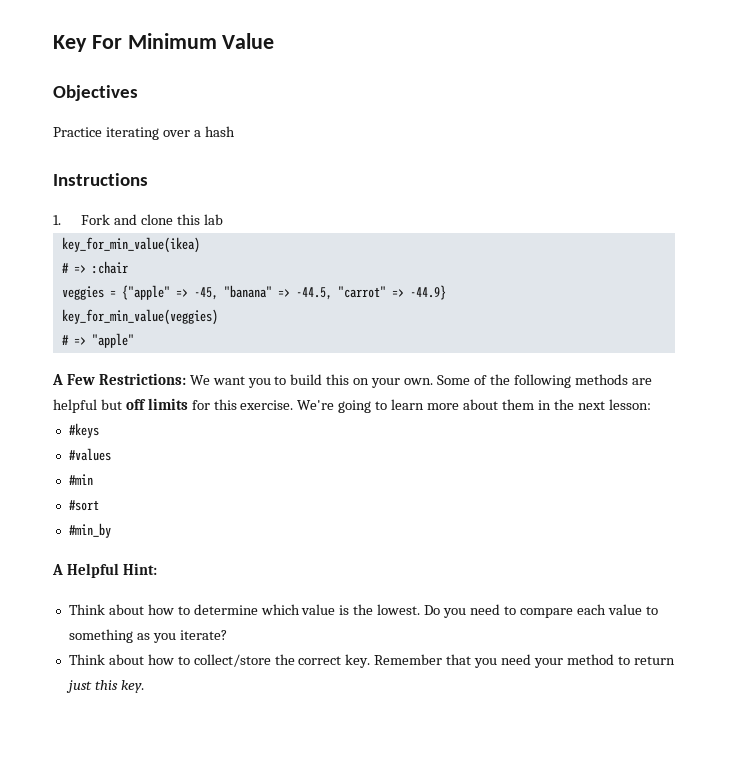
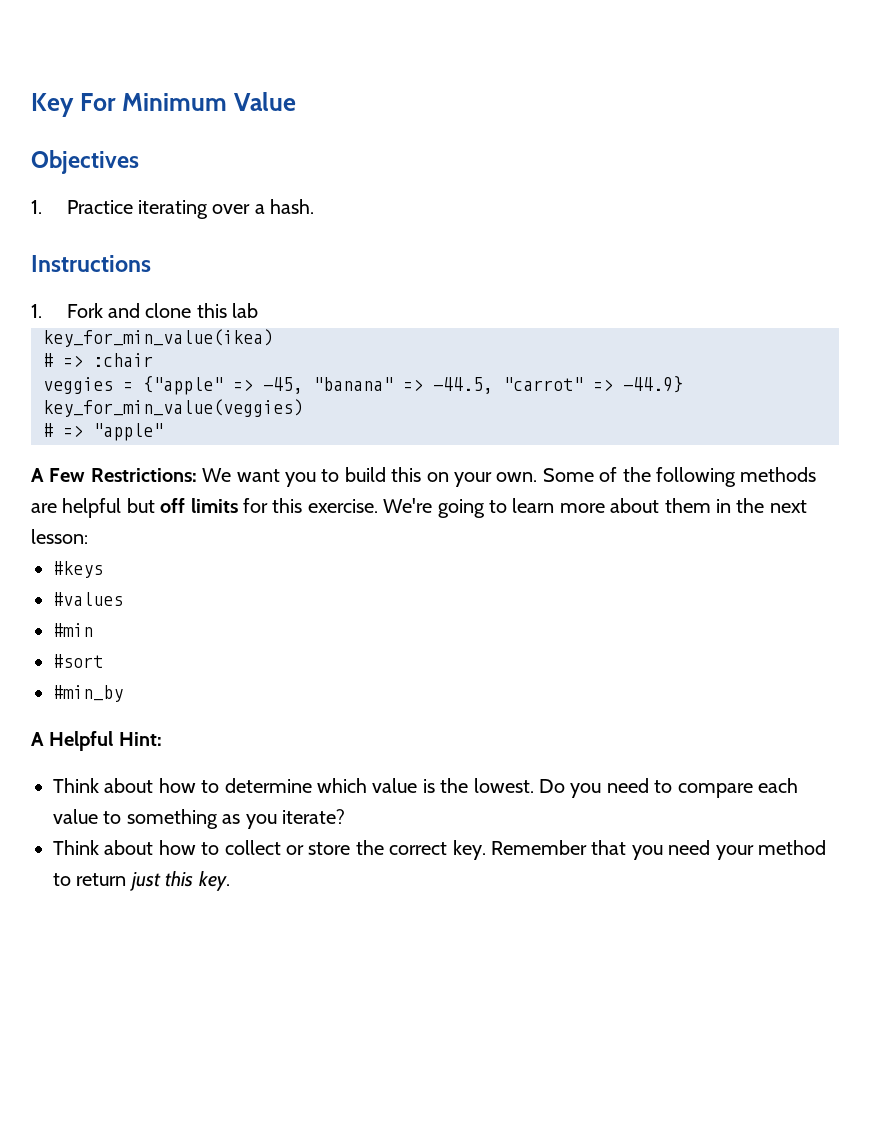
(138, 93) none -> [31,200,42,214] 1.
[204,126,235,137] hash -> [270,199,315,214] hash.
[193,654,271,667] collect/store -> [224,840,351,855] collect or store

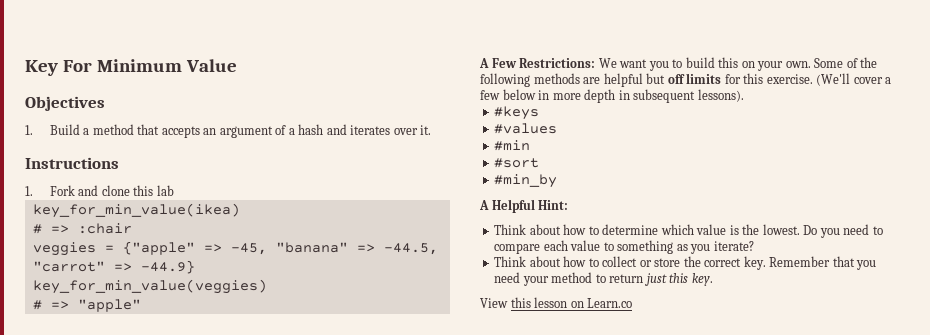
[66,199,315,219] Practice iterating over a hash. -> [49,124,432,138] Build a method that accepts an argument of a hash and iterates over it.
[383,498,807,518] [31,529,88,544] We're going to learn more about them in the next lesson: -> [816,73,892,86] [480,89,744,103] (We'll cover a few below in more depth in subsequent lessons).
(230, 881) none -> [480,297,633,308] // View this lesson on Learn.co

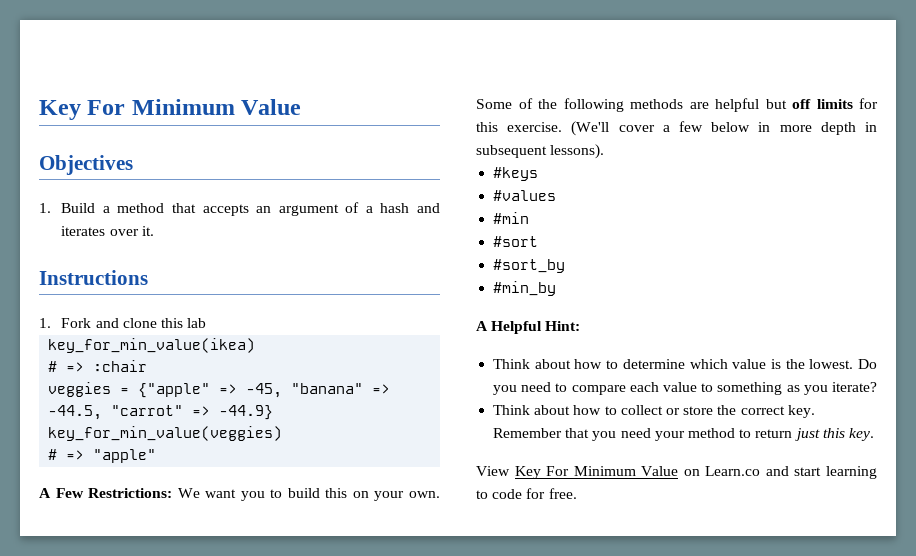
(540, 163) none -> [493,259,566,273] // #sort_by
[510,297,633,308] this lesson on Learn.co -> [514,466,877,479] [476,488,577,499] Key For Minimum Value on Learn.co and start learning to code for free.

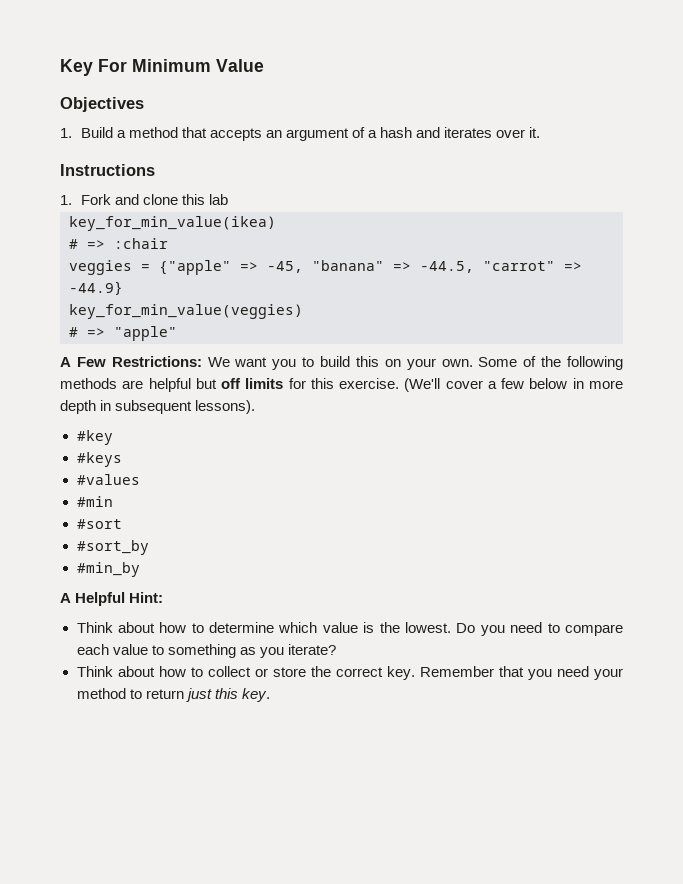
(605, 151) none -> [76,430,113,445] // #key
[476,466,877,479] [476,488,577,499] // View Key For Minimum Value on Learn.co and start learning to code for free. -> (270, 695) none

